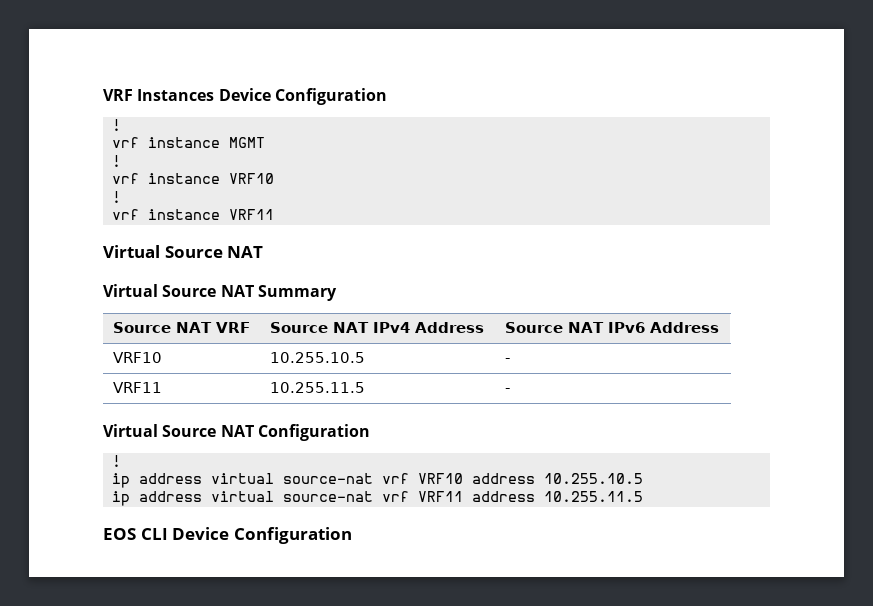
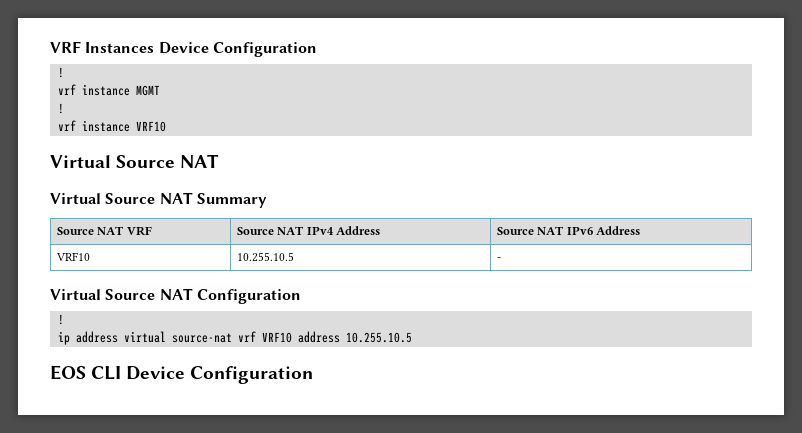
[112,191,121,203] [112,209,274,220] // ! // vrf instance VRF11 -> (167, 126) none
[112,382,162,393] [269,382,365,393] [504,388,510,393] // VRF11 | 10.255.11.5 | - -> (501, 259) none
[112,491,643,506] // ip address virtual source-nat vrf VRF11 address 10.255.11.5 -> (413, 337) none

